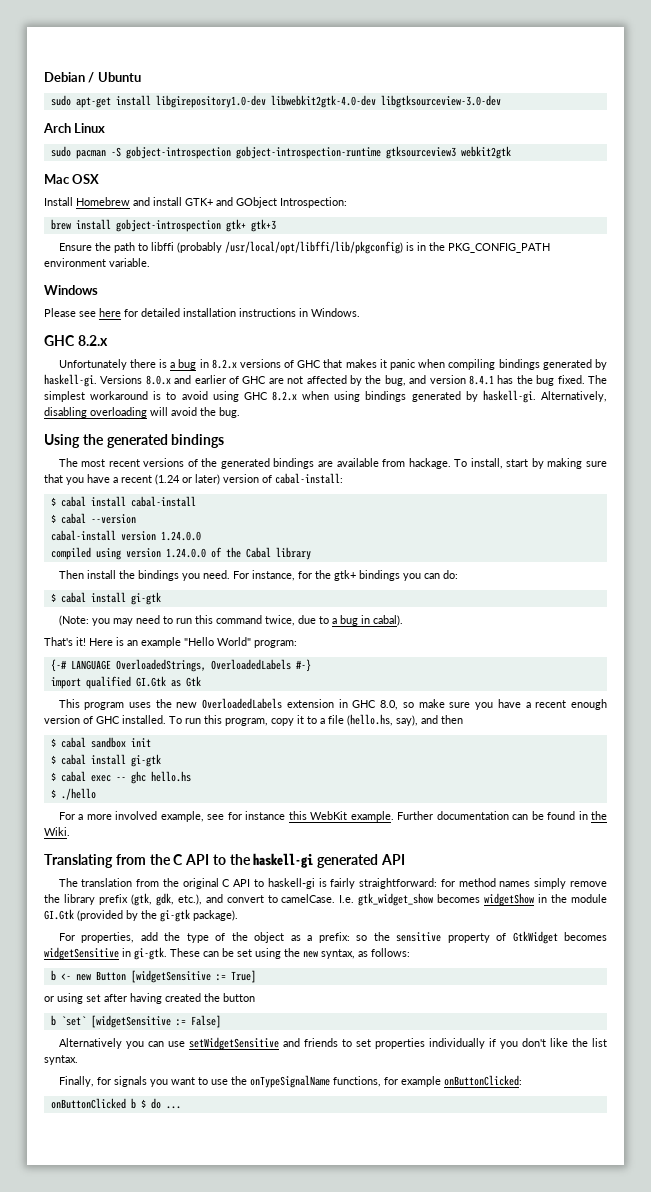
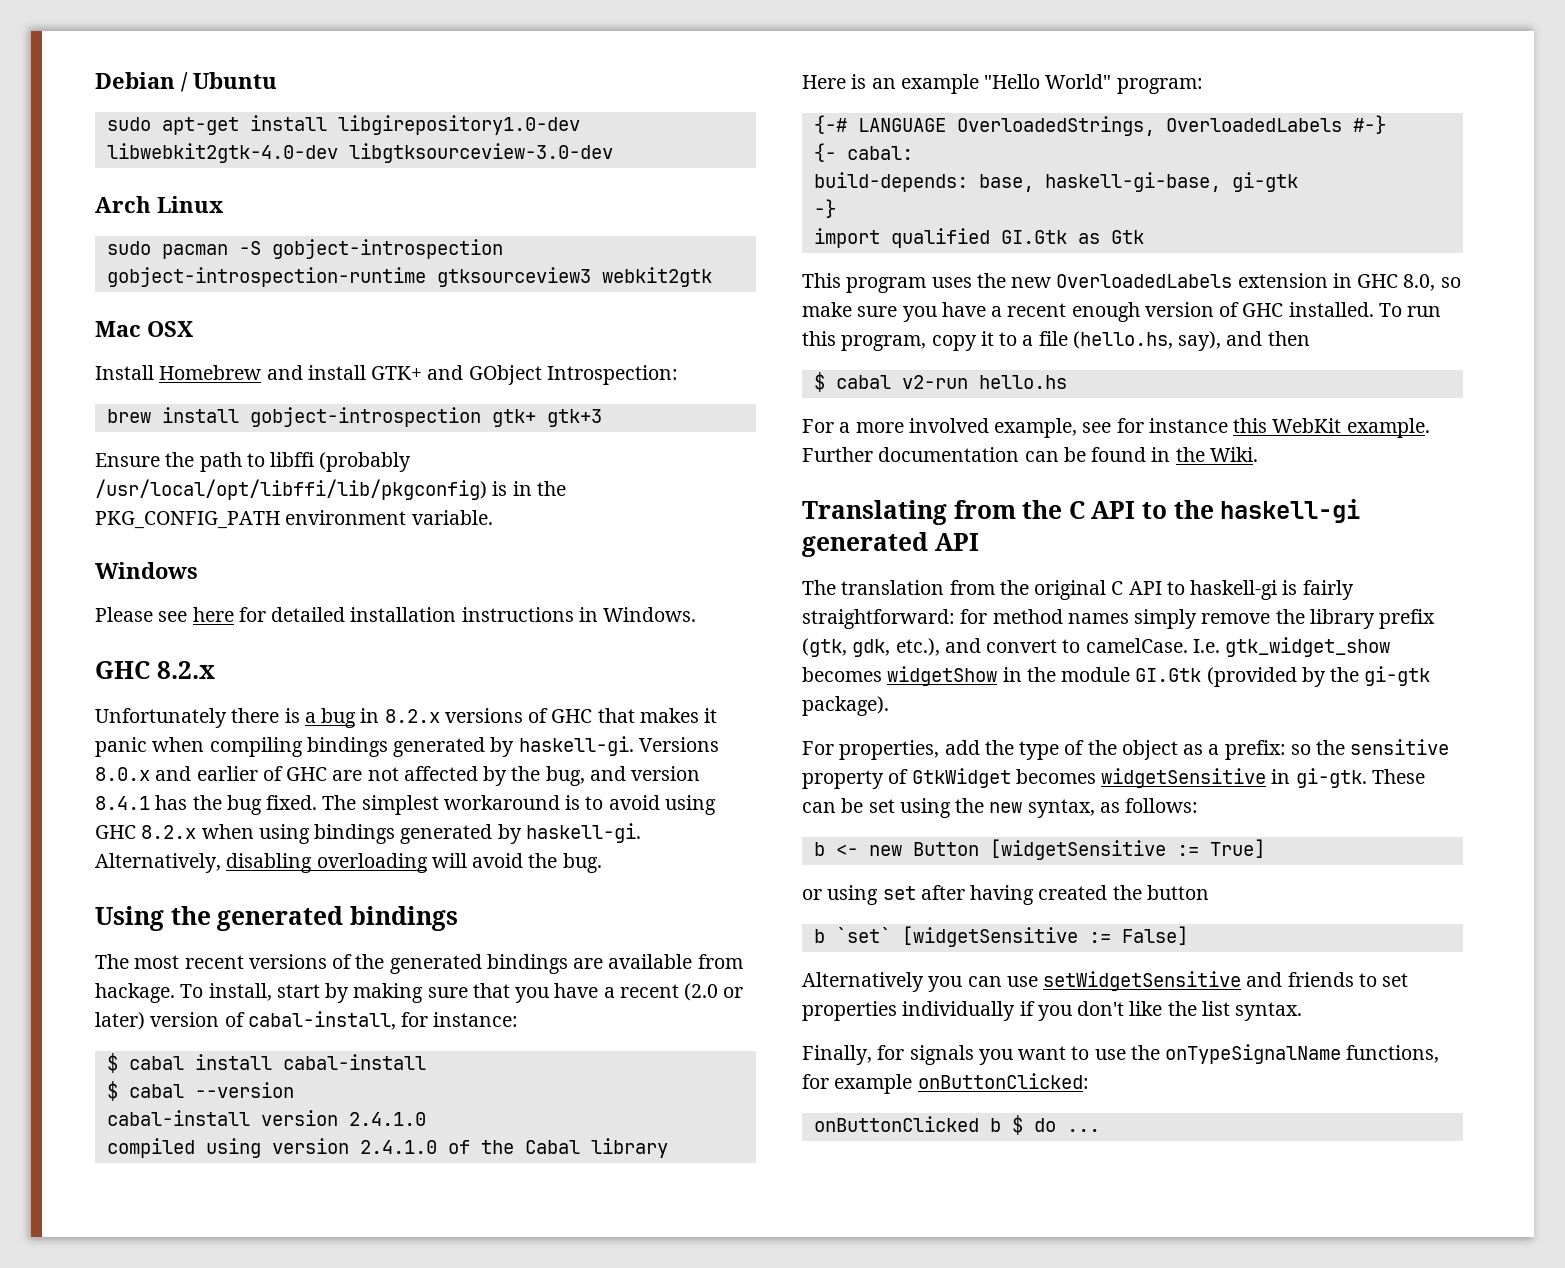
[155,474,180,485] (1.24 -> [684,983,719,1001] (2.0
[275,473,343,484] cabal-install: -> [247,1011,519,1030] cabal-install, for instance:
[160,531,201,541] 1.24.0.0 -> [348,1112,426,1126] 2.4.1.0
[165,548,206,558] 1.24.0.0 -> [359,1140,437,1154] 2.4.1.0
[58,570,458,581] [50,592,161,605] [58,615,403,626] [44,637,86,646] Then install the bindings you need. For instance, for the gtk+ bindings you can do: // $ cabal install gi-gtk // (Note: you may need to run this command twice, due to a bug in cabal). // That's it! -> (668, 1148) none
(311, 665) none -> [813,143,913,162] [813,172,1298,192] [813,199,836,218] // {- cabal: // build-depends: base, haskell-gi-base, gi-gtk // -}
[90,737,151,748] [50,754,161,767] [50,771,146,784] sandbox init // $ cabal install gi-gtk // $ cabal exec -- ghc -> [901,375,968,389] v2-run
[50,788,96,800] // $ ./hello -> (1067, 382) none

